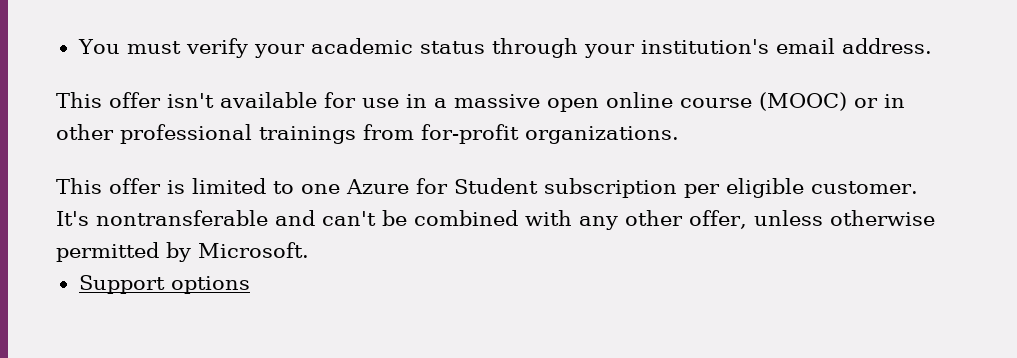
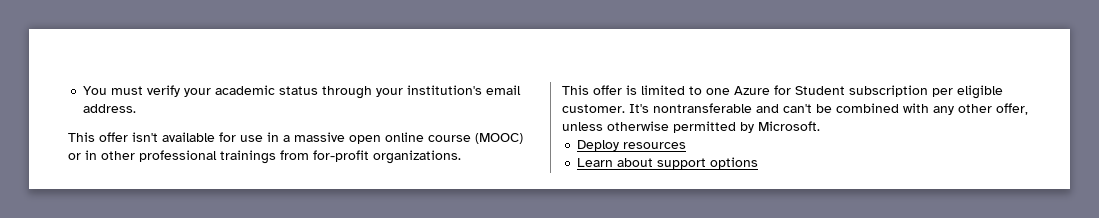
[78,275,165,294] Support -> [577,140,687,151] [577,158,707,169] Deploy resources // Learn about support

